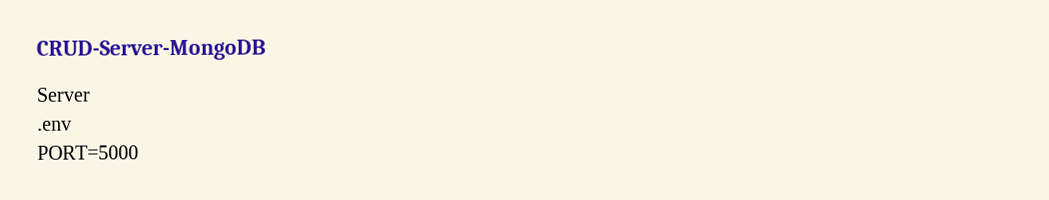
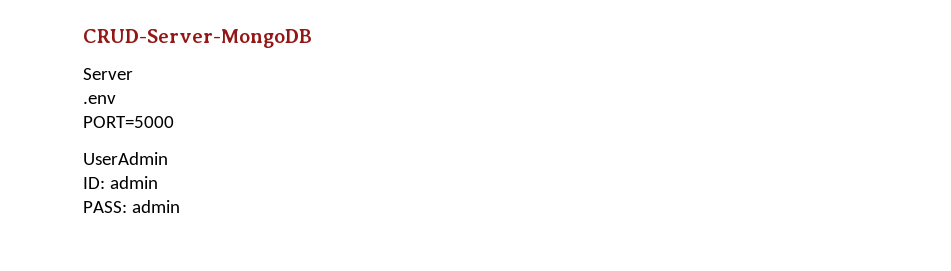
(139, 152) none -> [83,152,168,165] [83,176,158,189] [83,200,180,213] // UserAdmin // ID: admin // PASS: admin

